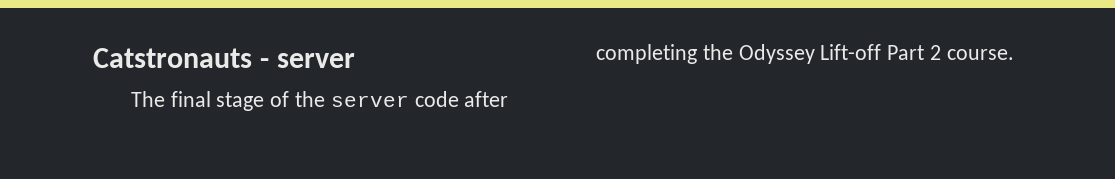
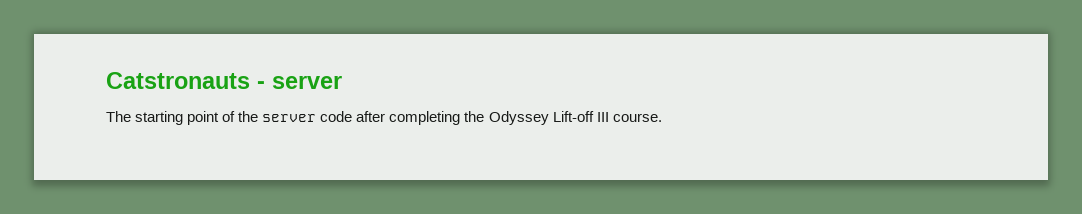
[170,91,265,111] final stage -> [135,111,220,125] starting point
[887,45,942,60] Part 2 -> [596,112,609,122] III

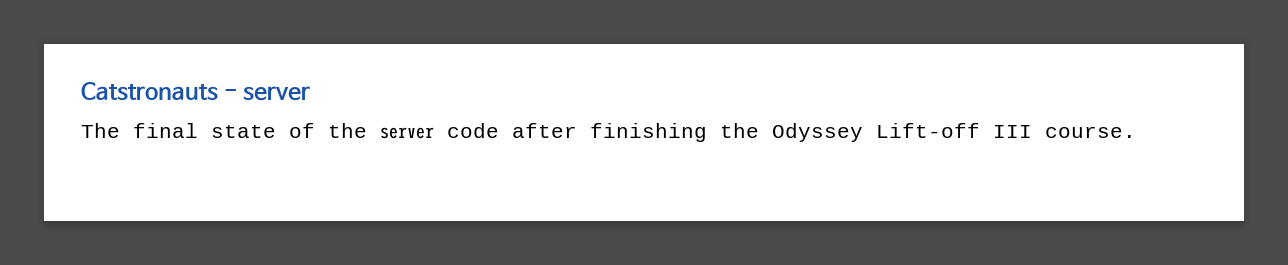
[135,111,220,125] starting point -> [133,123,276,138] final state
[389,111,461,125] completing -> [590,123,707,142] finishing

